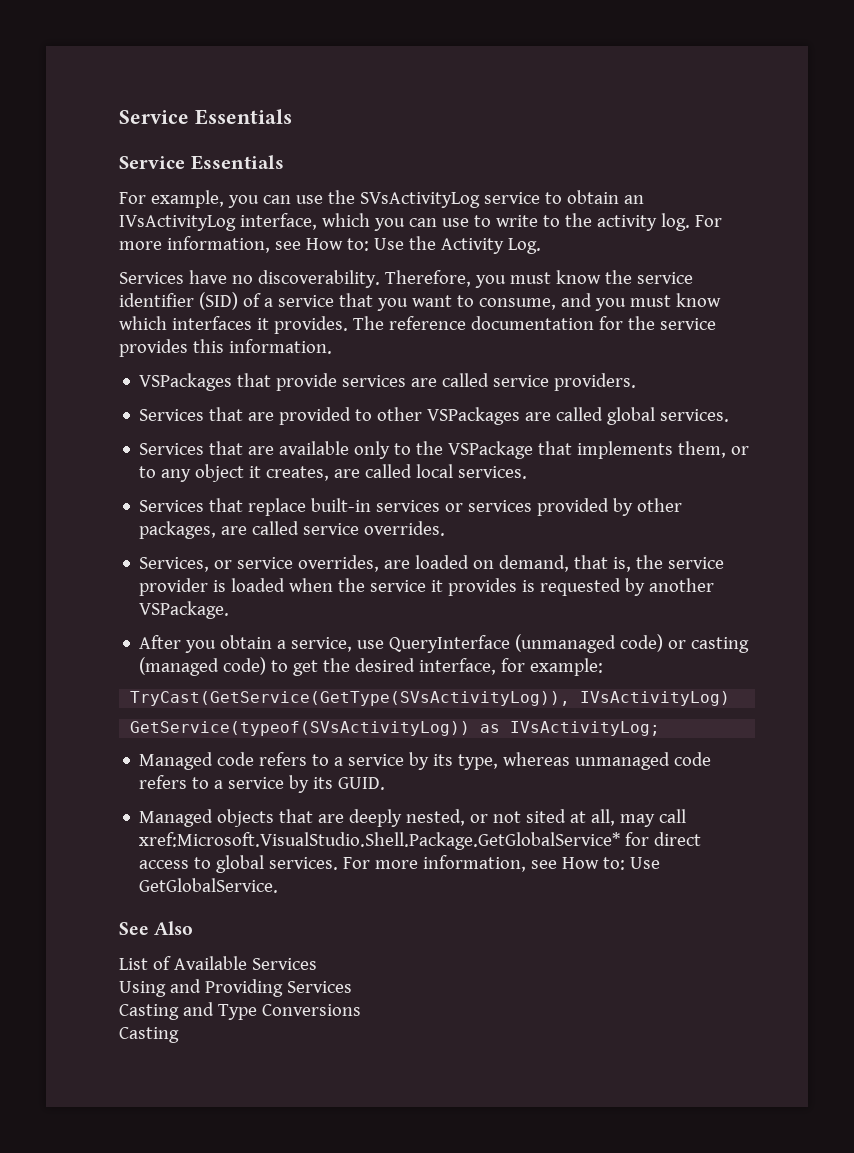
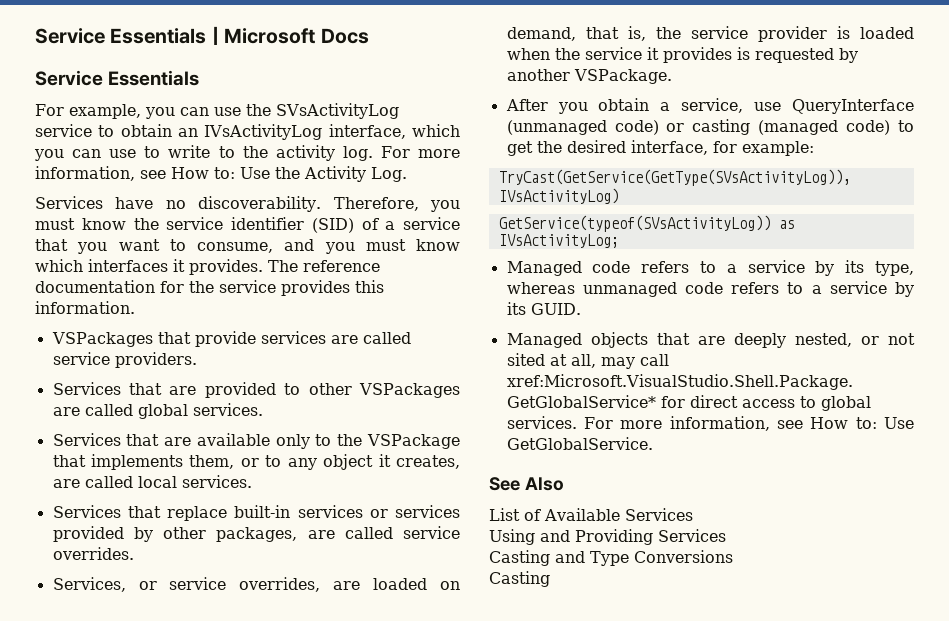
[119,109,292,125] Service Essentials -> [35,26,369,45] Service Essentials | Microsoft Docs

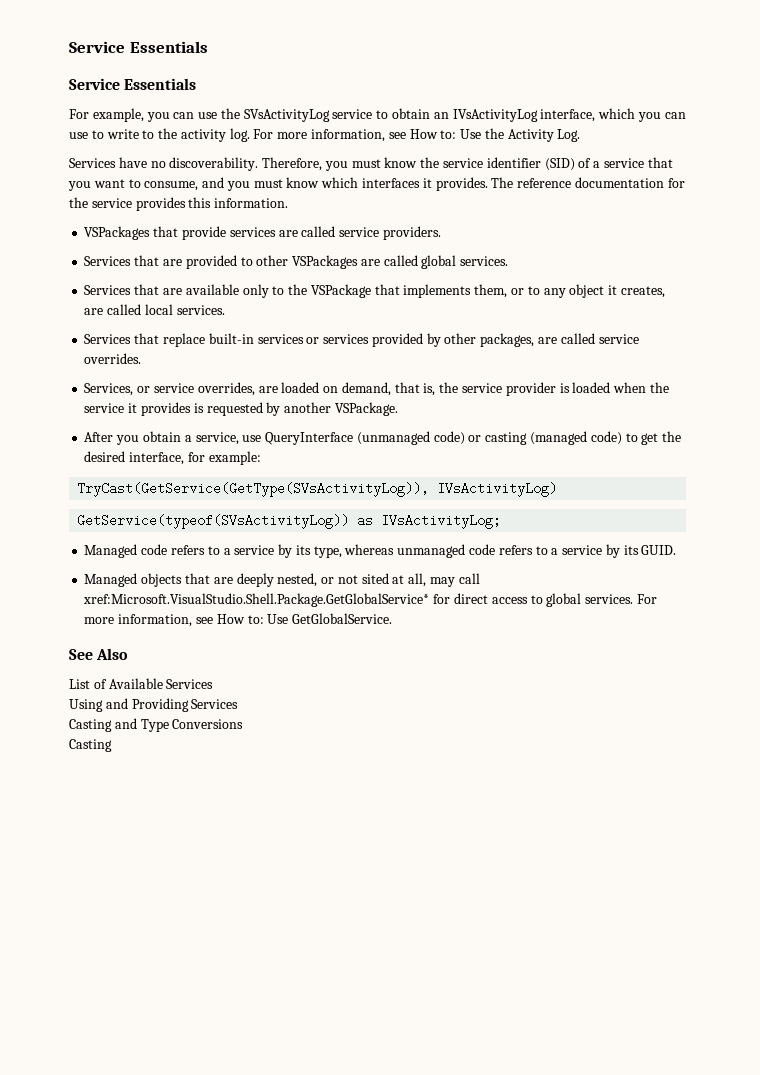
[35,26,369,45] Service Essentials | Microsoft Docs -> [69,41,208,53] Service Essentials

